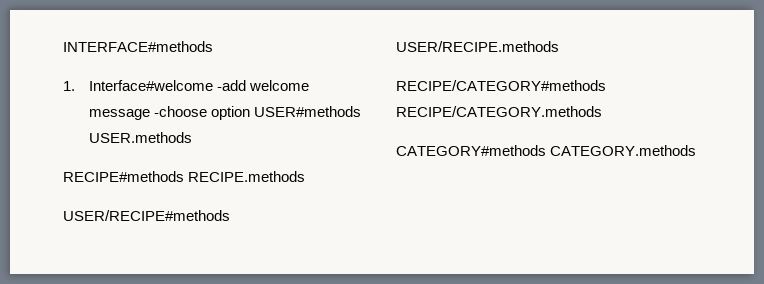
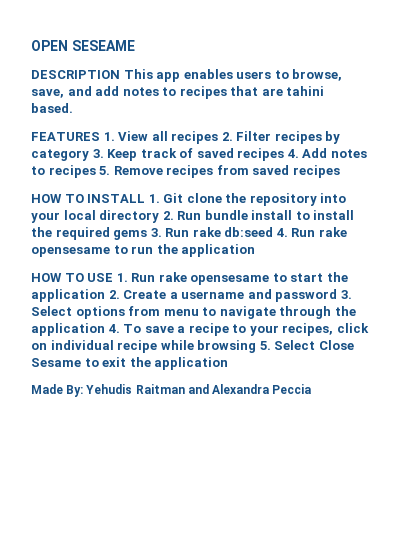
[63,41,213,52] [63,80,309,91] [88,106,361,120] [88,132,192,143] [63,171,306,182] [63,210,230,221] [396,41,559,52] [396,80,606,91] [396,106,602,117] [396,145,697,156] INTERFACE#methods // 1. Interface#welcome -add welcome message -choose option USER#methods USER.methods // RECIPE#methods RECIPE.methods // USER/RECIPE#methods USER/RECIPE.methods // RECIPE/CATEGORY#methods RECIPE/CATEGORY.methods // CATEGORY#methods CATEGORY.methods -> [31,40,135,51] [31,69,343,82] [31,86,325,99] [31,103,73,113] [31,131,341,144] [31,148,367,161] [31,165,340,178] [31,193,347,206] [31,210,355,223] [31,227,347,240] [31,244,256,257] [31,272,348,285] [31,289,352,302] [31,306,356,319] [31,323,369,336] [31,340,354,353] [31,357,229,370] [31,384,312,397] OPEN SESEAME // DESCRIPTION This app enables users to browse, save, and add notes to recipes that are tahini based. // FEATURES 1. View all recipes 2. Filter recipes by category 3. Keep track of saved recipes 4. Add notes to recipes 5. Remove recipes from saved recipes // HOW TO INSTALL 1. Git clone the repository into your local directory 2. Run bundle install to install the required gems 3. Run rake db:seed 4. Run rake opensesame to run the application // HOW TO USE 1. Run rake opensesame to start the application 2. Create a username and password 3. Select options from menu to navigate through the application 4. To save a recipe to your recipes, click on individual recipe while browsing 5. Select Close Sesame to exit the application // Made By: Yehudis Raitman and Alexandra Peccia

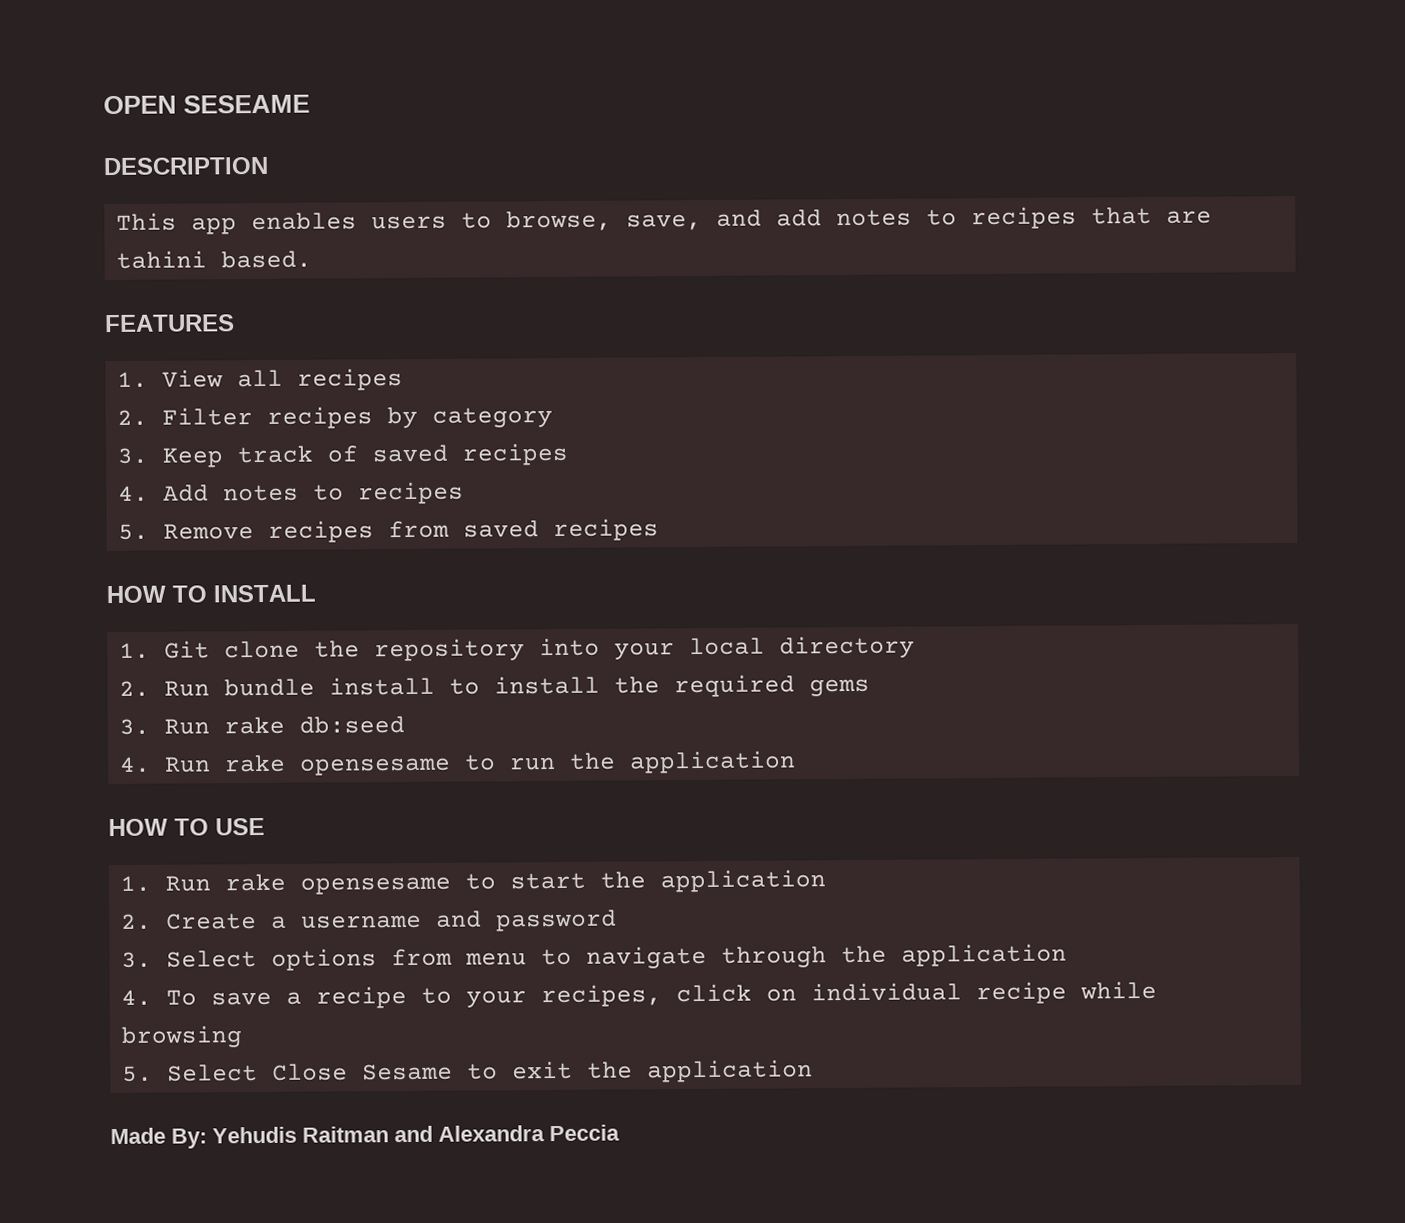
(120, 74) none -> (269, 166) //
(100, 136) none -> (235, 323) //
(219, 137) none -> (404, 379) //
(89, 155) none -> (554, 417) //
(285, 154) none -> (569, 454) //
(96, 171) none -> (465, 493) //
(146, 198) none -> (316, 593) //
(160, 216) none -> (916, 647) //
(148, 235) none -> (871, 687) //
(274, 232) none -> (406, 725) //
(114, 277) none -> (265, 826) //
(105, 295) none -> (827, 881) //
(338, 295) none -> (618, 920) //
(105, 329) none -> (1068, 955) //
(257, 346) none -> (243, 1036) //

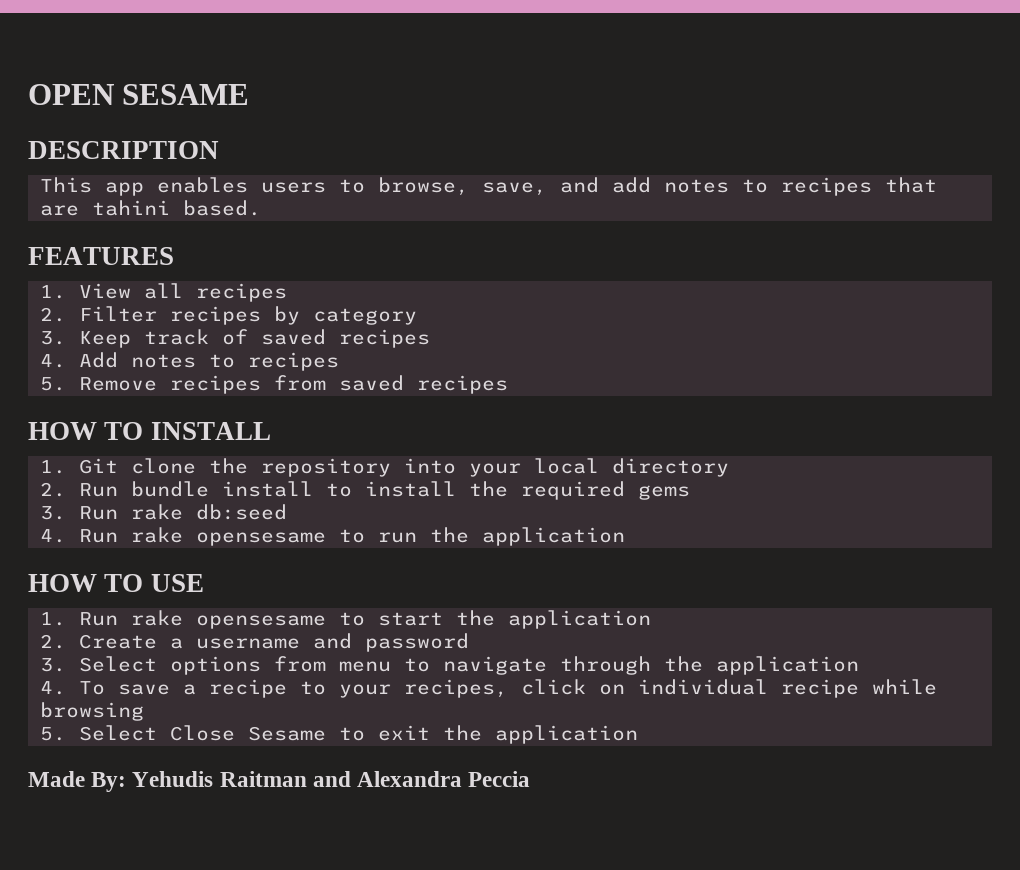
[183,94,311,114] SESEAME -> [122,84,250,105] SESAME

